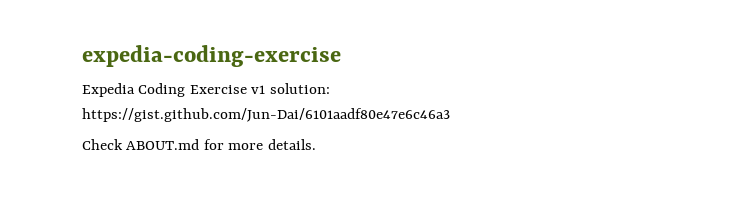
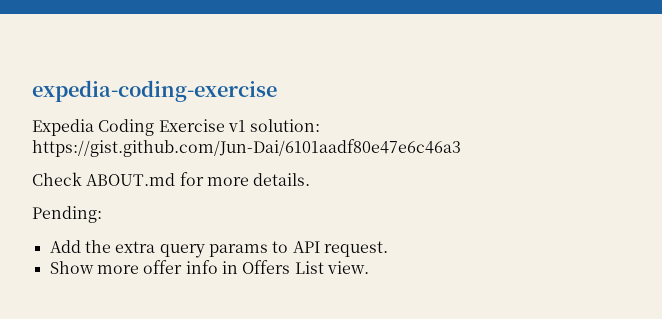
(316, 144) none -> [32,206,102,223] [49,240,388,258] [49,260,369,274] // Pending: // Add the extra query params to API request. // Show more offer info in Offers List view.

